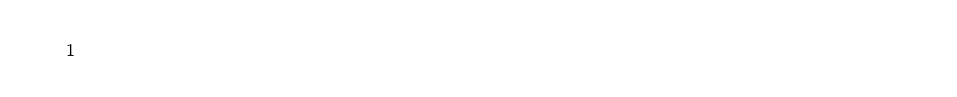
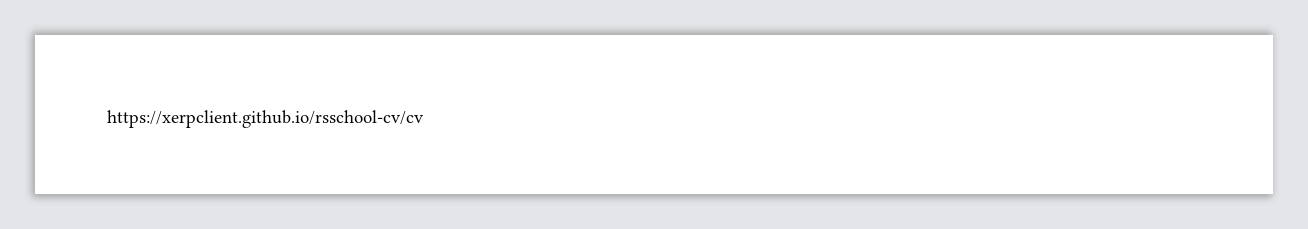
[66,44,75,56] 1 -> [107,110,424,128] https://xerpclient.github.io/rsschool-cv/cv

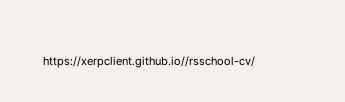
[107,110,424,128] https://xerpclient.github.io/rsschool-cv/cv -> [43,56,255,68] https://xerpclient.github.io//rsschool-cv/

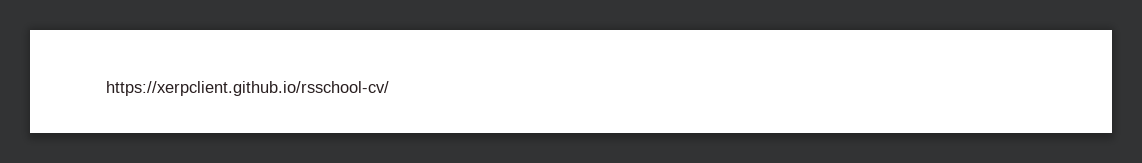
[43,56,255,68] https://xerpclient.github.io//rsschool-cv/ -> [106,81,389,96] https://xerpclient.github.io/rsschool-cv/

